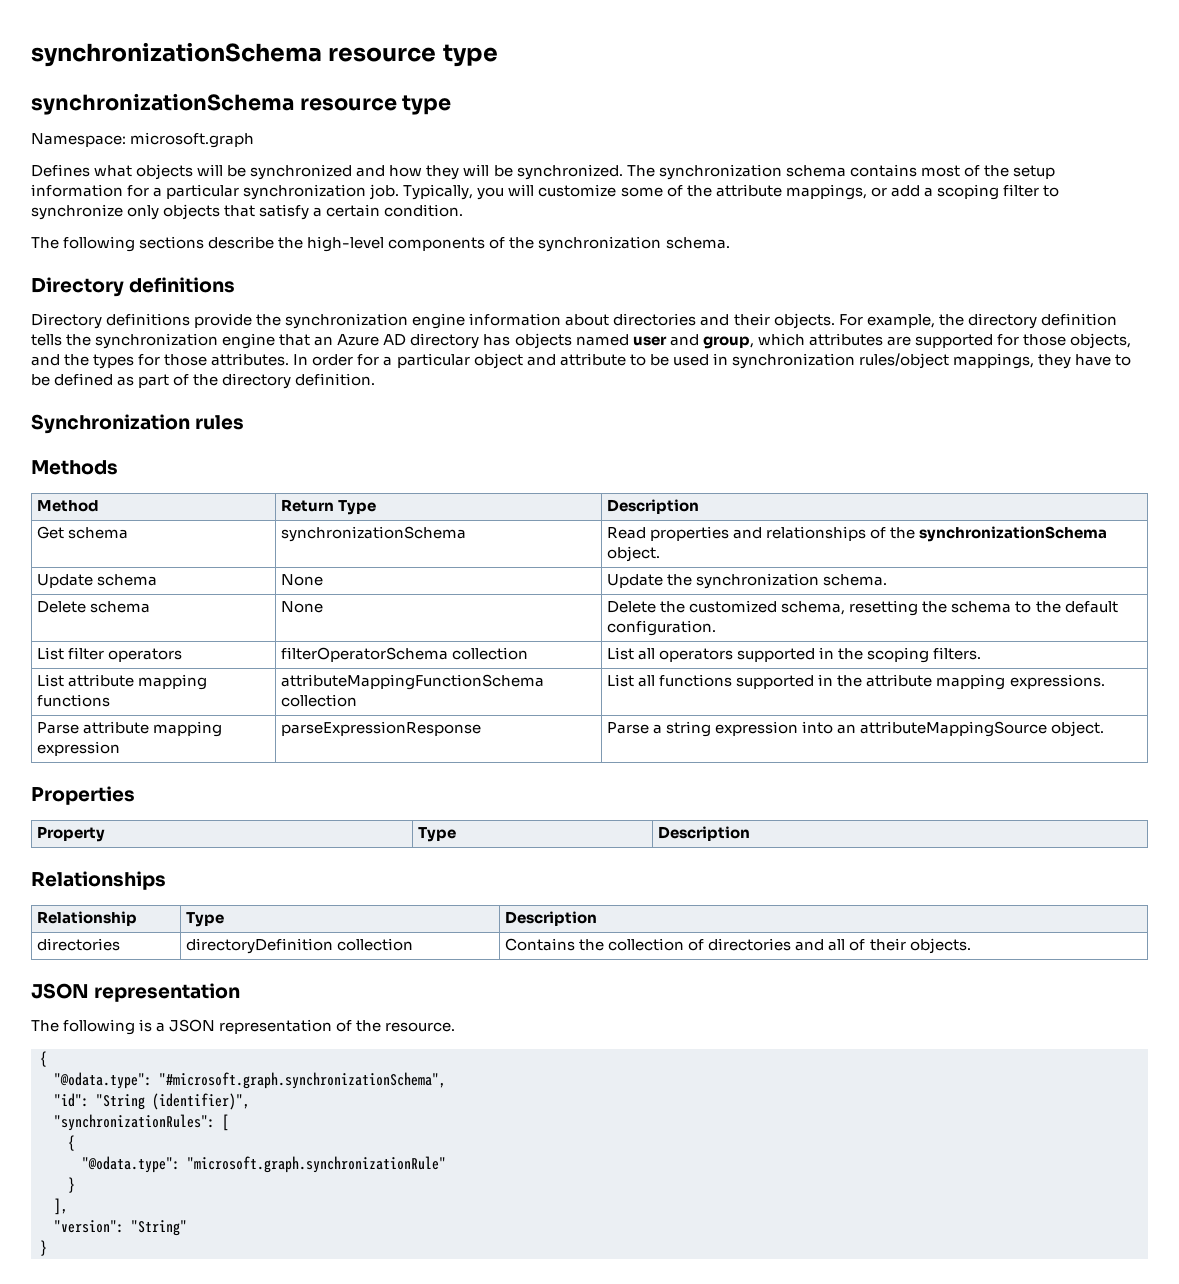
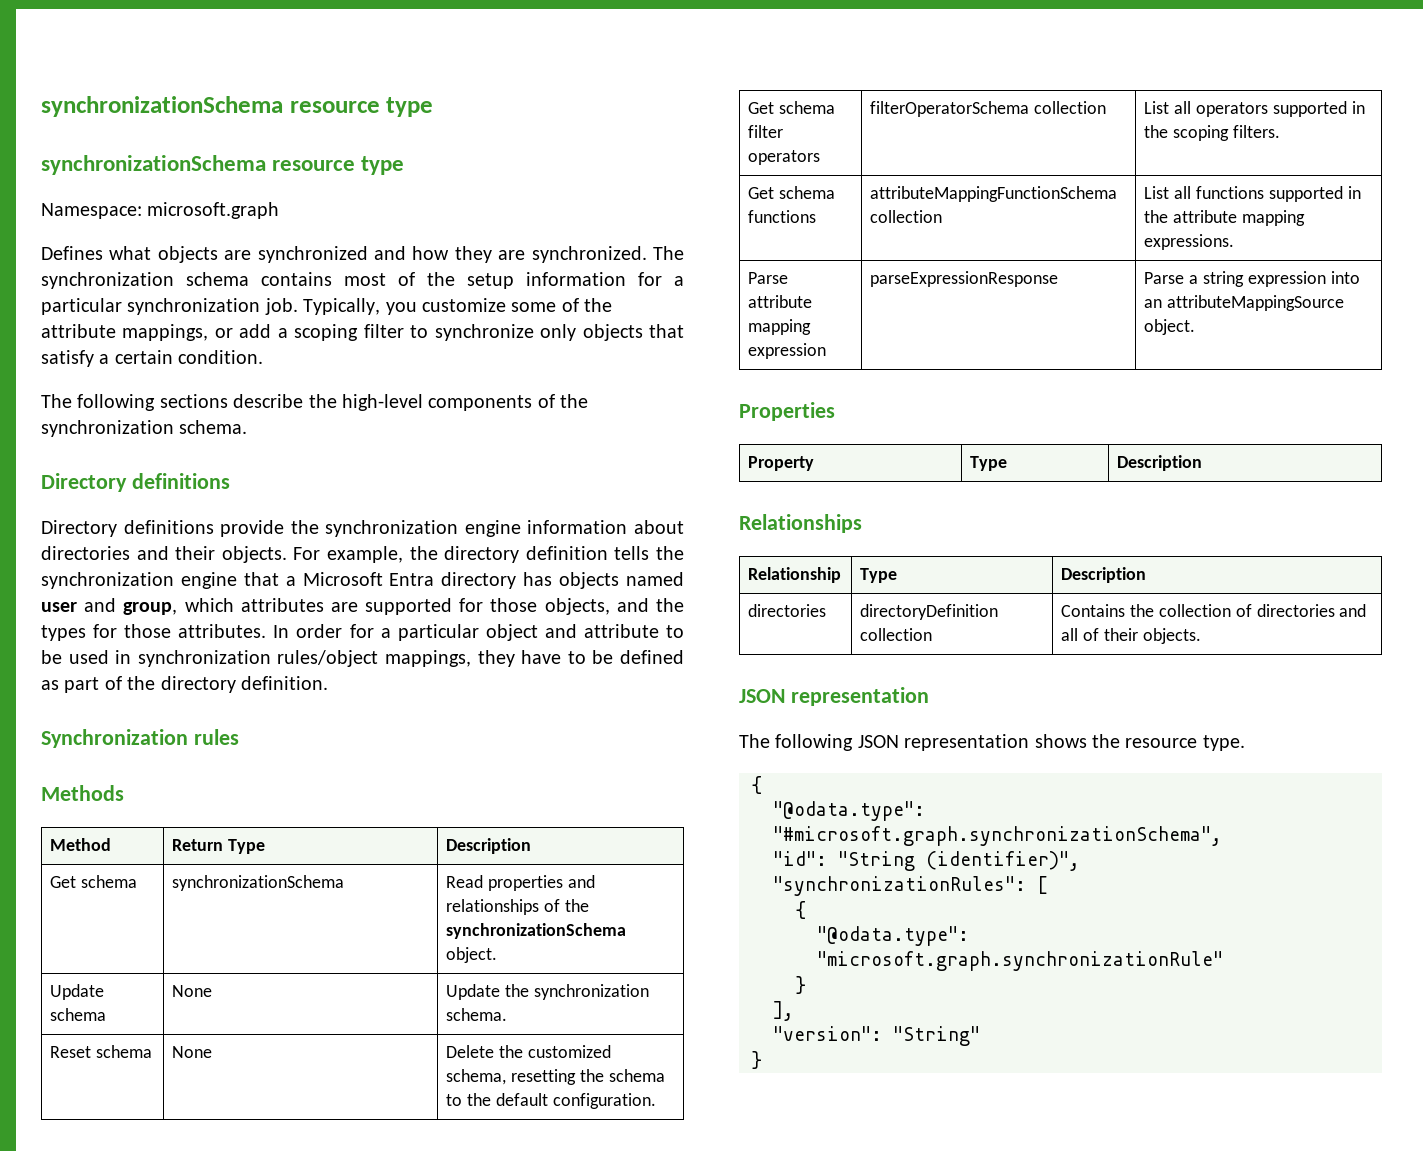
[197,164,247,177] will be -> [224,250,252,260] are
[463,164,513,177] will be -> [498,250,526,260] are
[508,184,535,196] will -> (417, 308) none
[314,334,407,346] an Azure AD -> [285,572,435,586] a Microsoft Entra
[37,601,87,613] Delete -> [50,1046,92,1058] Reset
[37,647,65,660] List -> [748,101,835,114] Get schema
[37,674,208,690] List attribute mapping -> [748,186,835,199] Get schema
[139,1019,456,1034] is a JSON representation of the resource. -> [857,734,1245,751] JSON representation shows the resource type.

